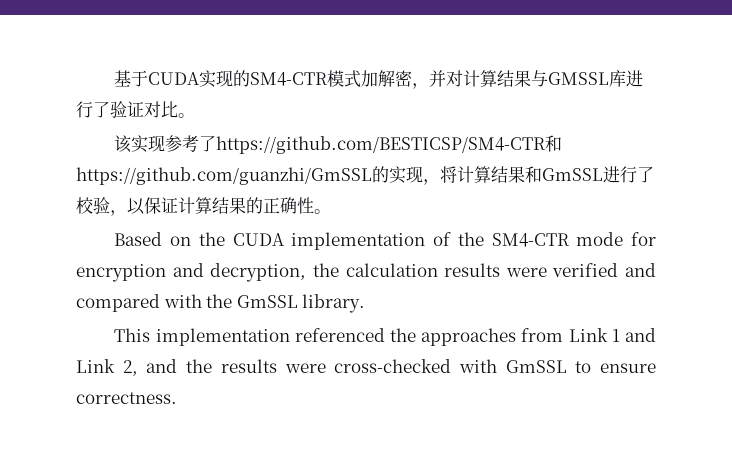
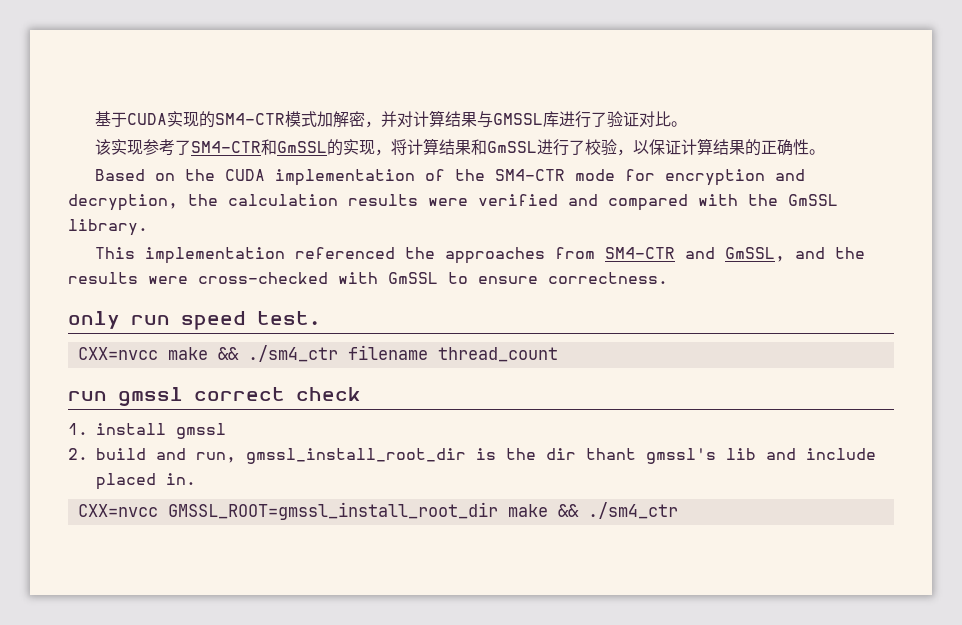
[216,135,563,154] [76,167,372,185] https://github.com/BESTICSP/SM4-CTR和https://github.com/guanzhi/GmSSL -> [191,139,328,155] SM4-CTR和GmSSL
[568,328,656,342] [76,359,138,376] Link 1 and Link 2, -> [605,247,786,262] SM4-CTR and GmSSL,
(177, 398) none -> [68,311,320,330] [77,345,558,362] [68,387,361,406] [68,423,226,439] [68,448,876,464] [96,473,196,490] [77,502,678,520] // only run speed test. // CXX=nvcc make && ./sm4_ctr filename thread_count // run gmssl correct check // 1. install gmssl // 2. build and run, gmssl_install_root_dir is the dir thant gmssl's lib and include placed in. // CXX=nvcc GMSSL_ROOT=gmssl_install_root_dir make && ./sm4_ctr

